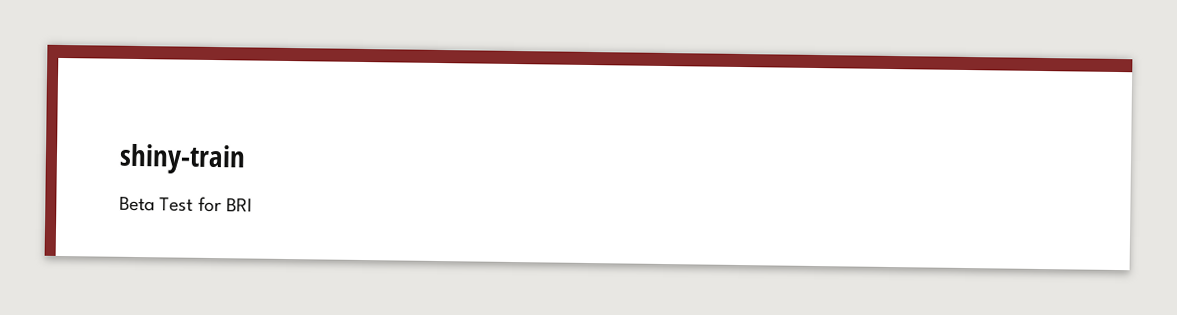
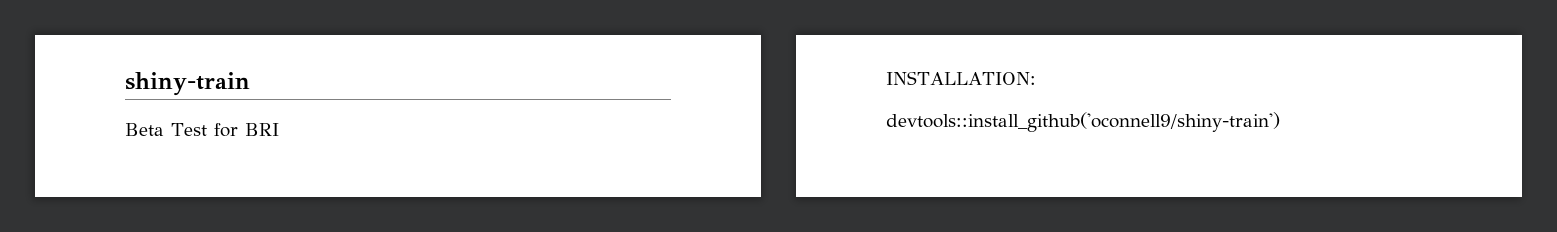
(252, 205) none -> [886,71,1036,85] [886,112,1280,132] // INSTALLATION: // devtools::install_github('oconnell9/shiny-train')

